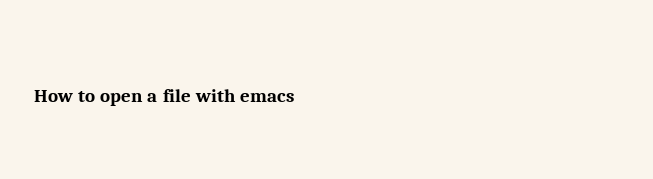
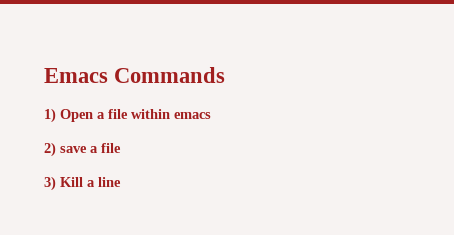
[34,89,236,106] How to open a file with -> [44,67,226,83] [44,108,170,123] Emacs Commands // 1) Open a file within
(294, 97) none -> [44,142,121,157] [44,176,121,191] // 2) save a file // 3) Kill a line

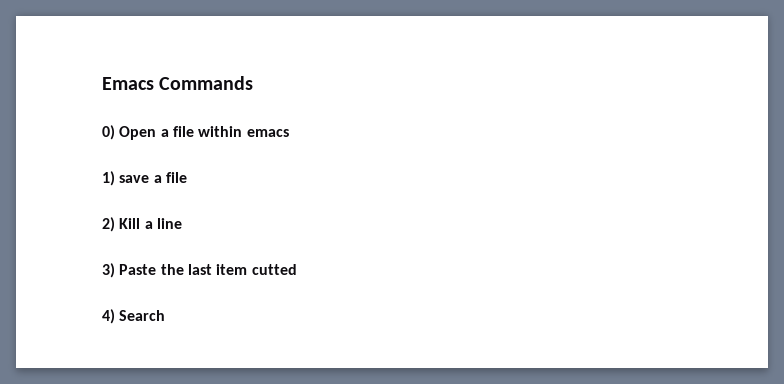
[44,108,56,123] 1) -> [102,125,115,140] 0)
[44,142,56,157] 2) -> [102,171,115,186] 1)
[44,176,56,191] 3) -> [102,217,115,232] 2)
(121, 182) none -> [102,263,297,278] [102,309,166,324] // 3) Paste the last item cutted // 4) Search

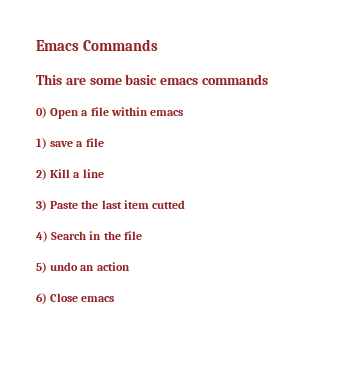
(254, 83) none -> [36,74,268,85] // This are some basic emacs commands
(166, 315) none -> [89,231,142,240] [36,262,130,273] [36,293,115,304] in the file // 5) undo an action // 6) Close emacs

